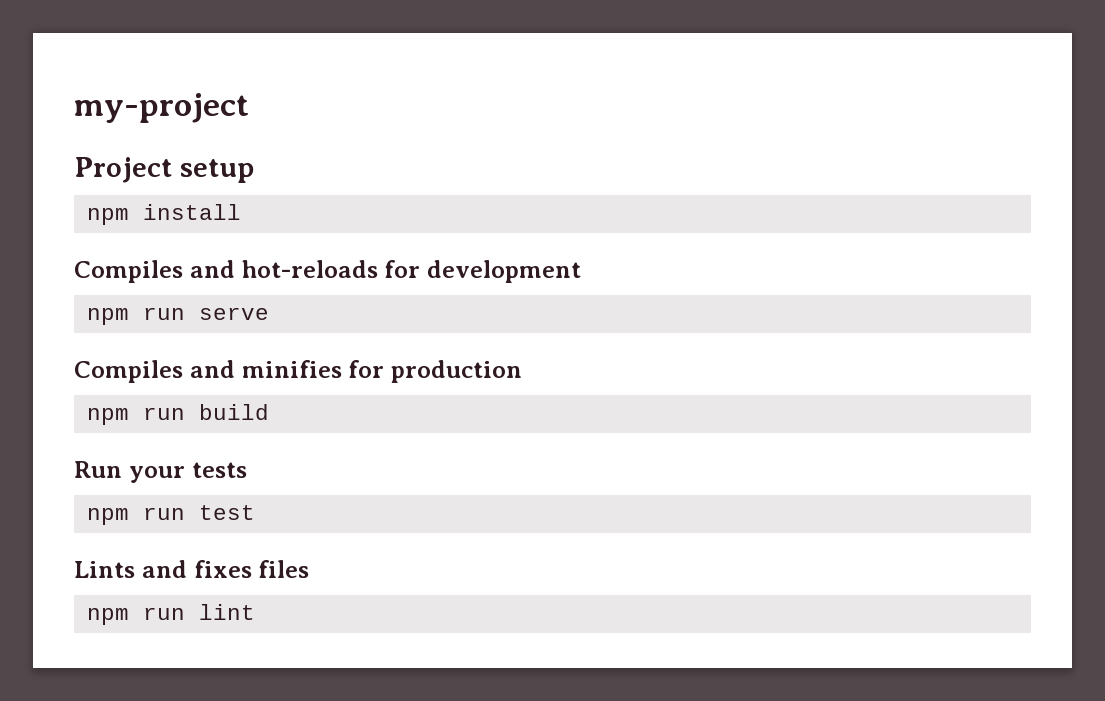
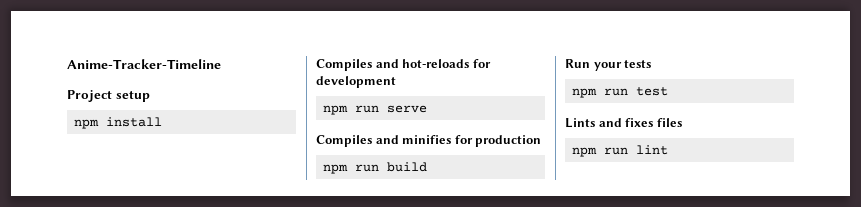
[74,93,249,123] my-project -> [67,59,221,69] Anime-Tracker-Timeline

